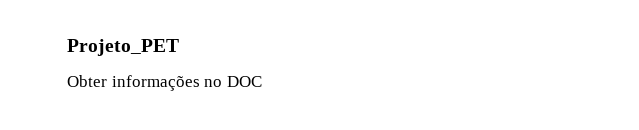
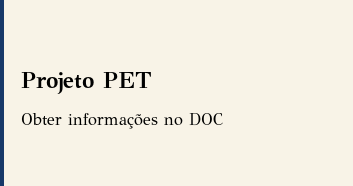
[67,39,179,56] Projeto_PET -> [21,72,152,94] Projeto PET

